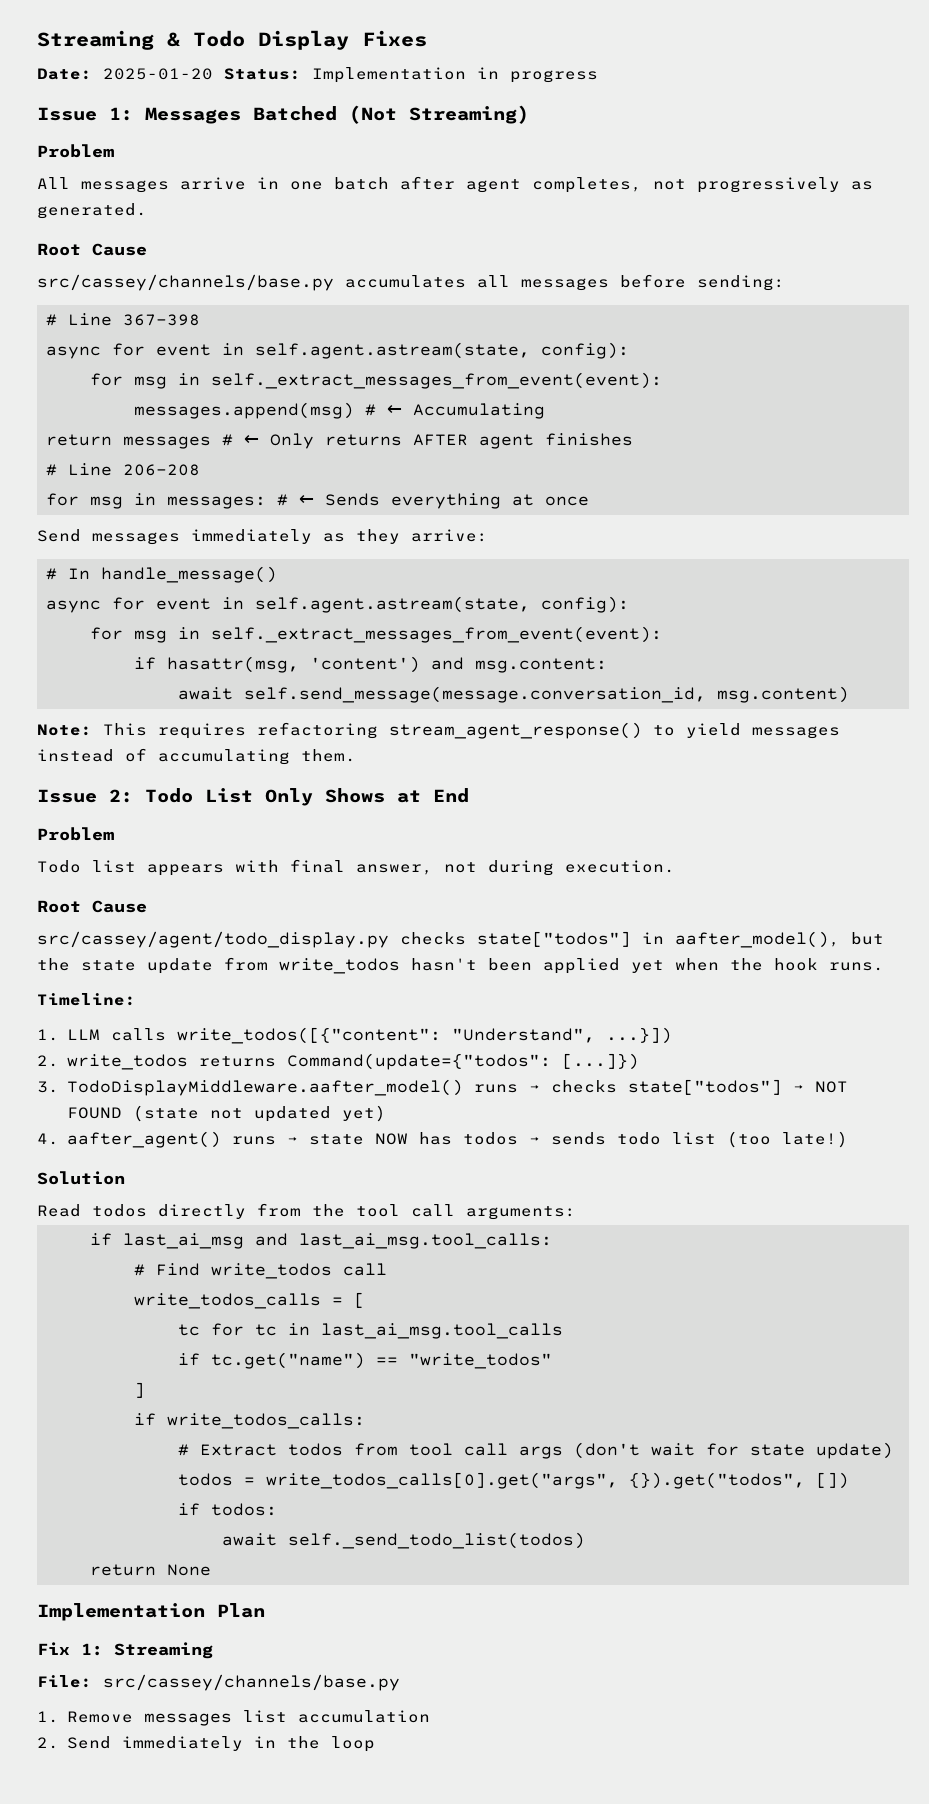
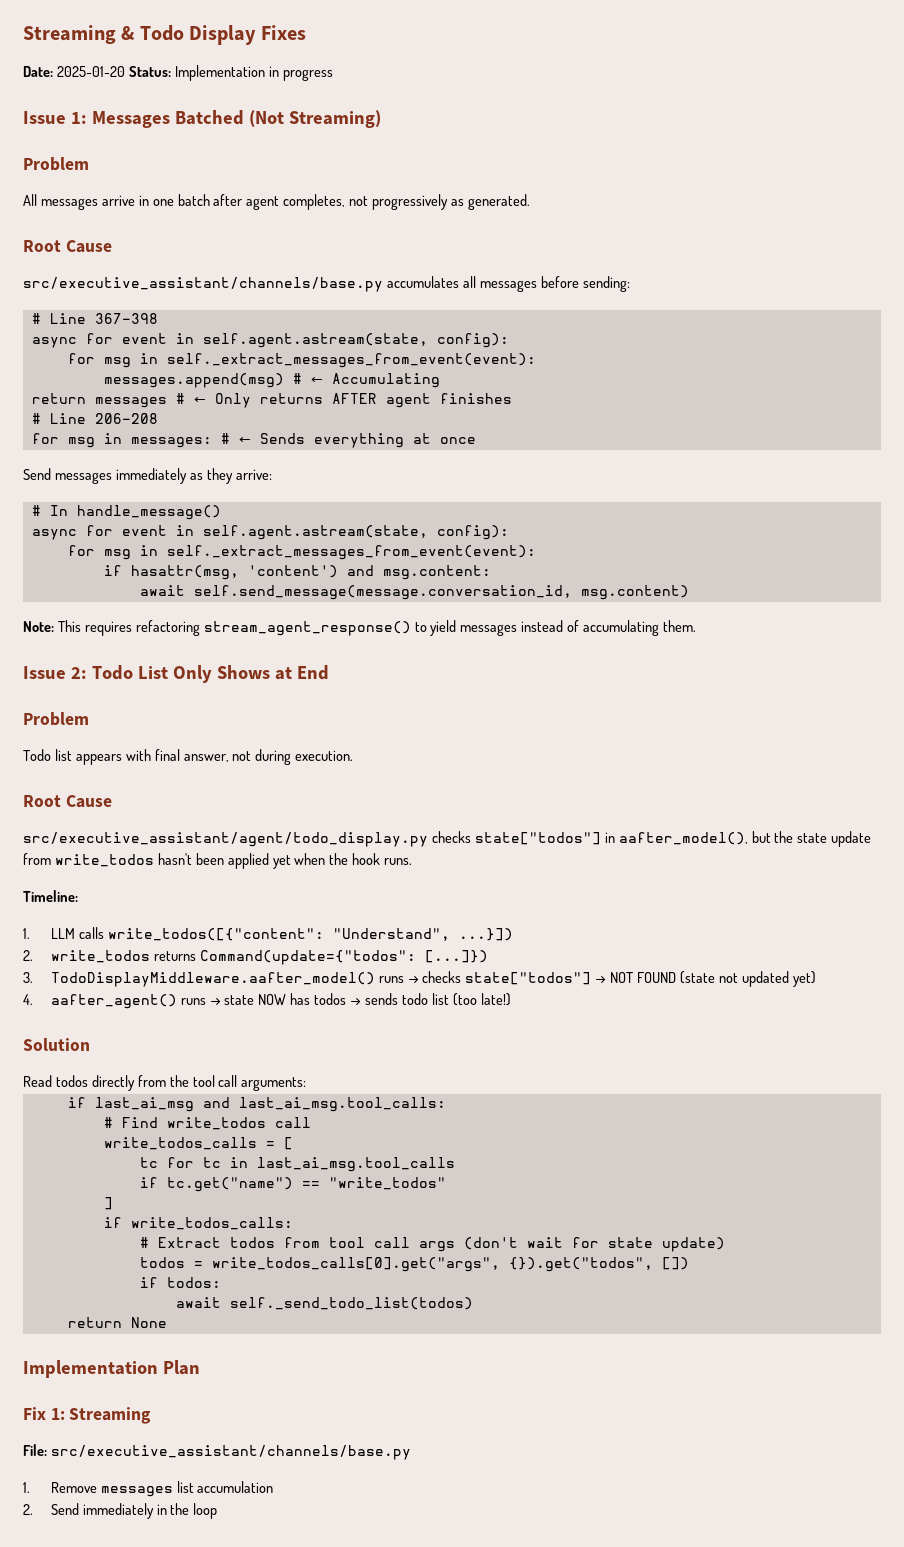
[37,274,334,291] src/cassey/channels/base.py -> [23,277,383,292] src/executive_assistant/channels/base.py
[37,931,389,948] src/cassey/agent/todo_display.py -> [23,832,428,847] src/executive_assistant/agent/todo_display.py
[103,1674,400,1691] src/cassey/channels/base.py -> [50,1445,411,1460] src/executive_assistant/channels/base.py

